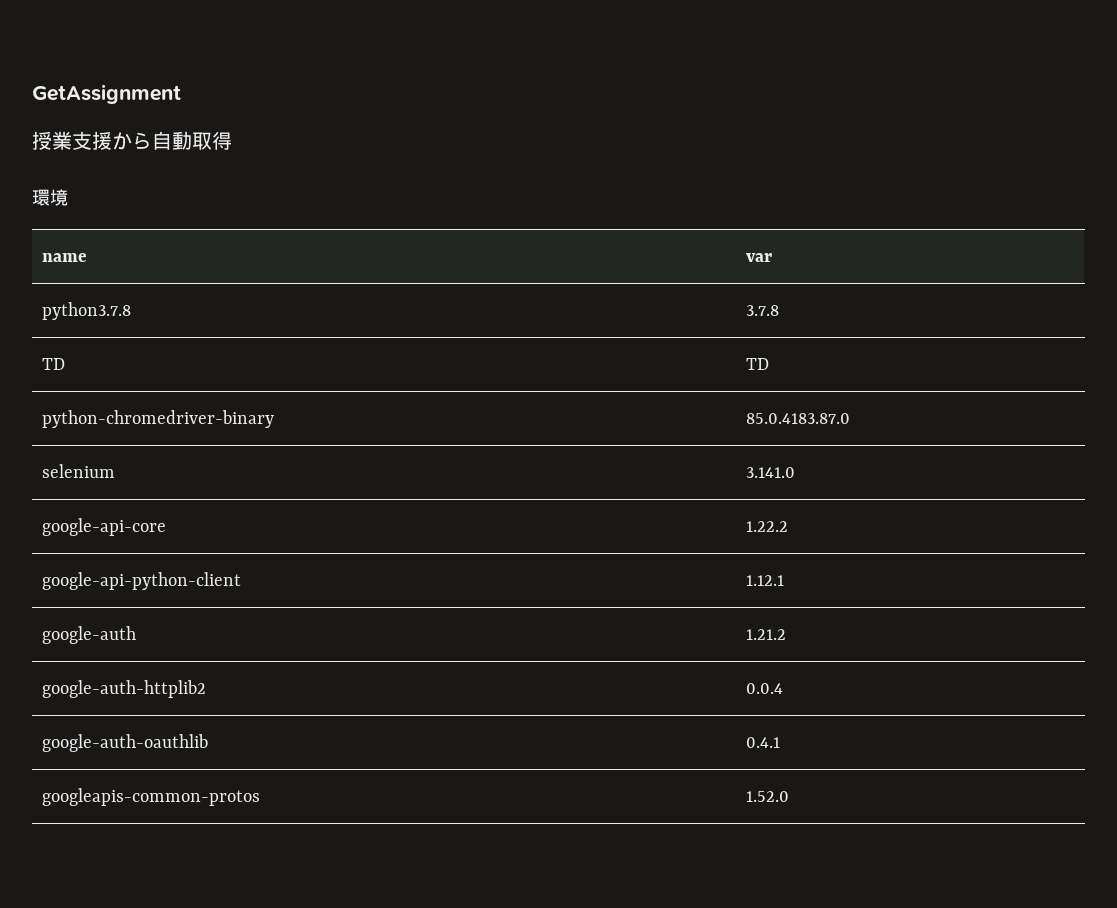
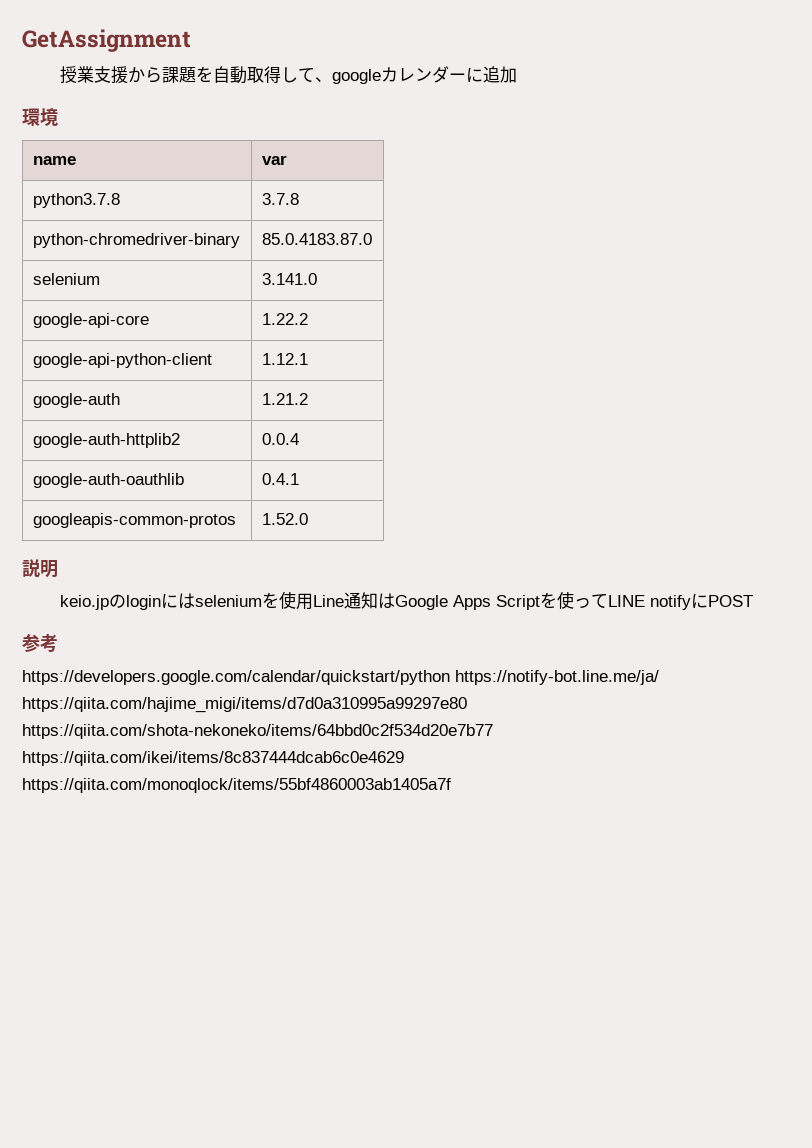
(152, 140) none -> [161,66,213,83] 課題を
(232, 140) none -> [280,66,517,84] して、googleカレンダーに追加
[41,358,65,370] [745,358,769,370] // TD | TD -> (299, 199) none
(789, 796) none -> [22,559,58,578] [59,591,753,610] [22,634,58,652] [22,670,659,685] [22,697,467,713] [22,724,493,739] [22,751,404,766] [22,778,451,793] // 説明 // keio.jpのloginにはseleniumを使用Line通知はGoogle Apps Scriptを使ってLINE notifyにPOST // 参考 // https://developers.google.com/calendar/quickstart/python https://notify-bot.line.me/ja/ https://qiita.com/hajime_migi/items/d7d0a310995a99297e80 https://qiita.com/shota-nekoneko/items/64bbd0c2f534d20e7b77 https://qiita.com/ikei/items/8c837444dcab6c0e4629 https://qiita.com/monoqlock/items/55bf4860003ab1405a7f

